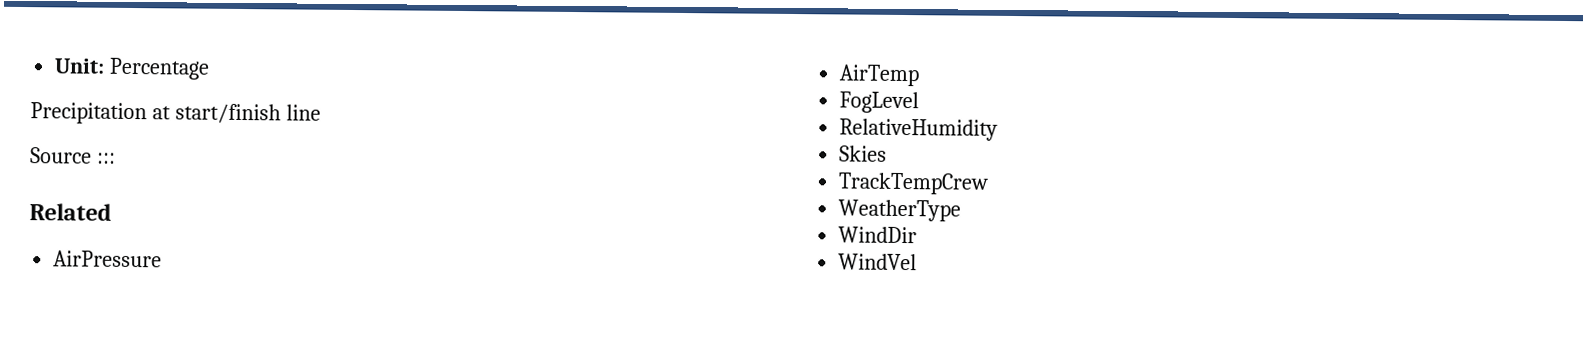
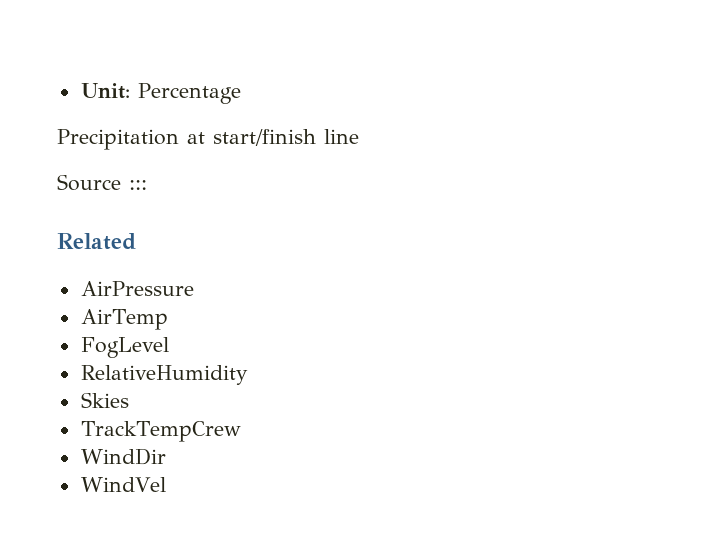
[838,199,962,222] // WeatherType -> (241, 431) none

